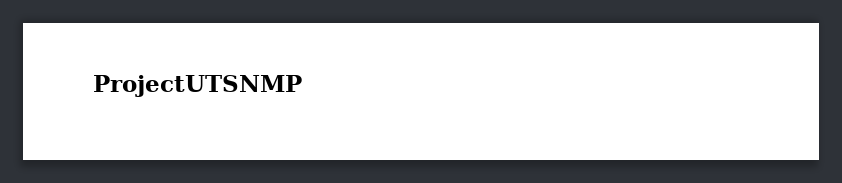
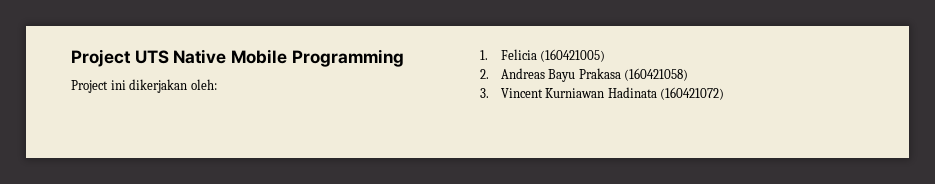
[93,75,302,97] ProjectUTSNMP -> [71,49,404,67] [71,79,217,93] [480,49,606,62] [480,68,689,82] [480,87,725,100] Project UTS Native Mobile Programming // Project ini dikerjakan oleh: // 1. Felicia (160421005) // 2. Andreas Bayu Prakasa (160421058) // 3. Vincent Kurniawan Hadinata (160421072)

